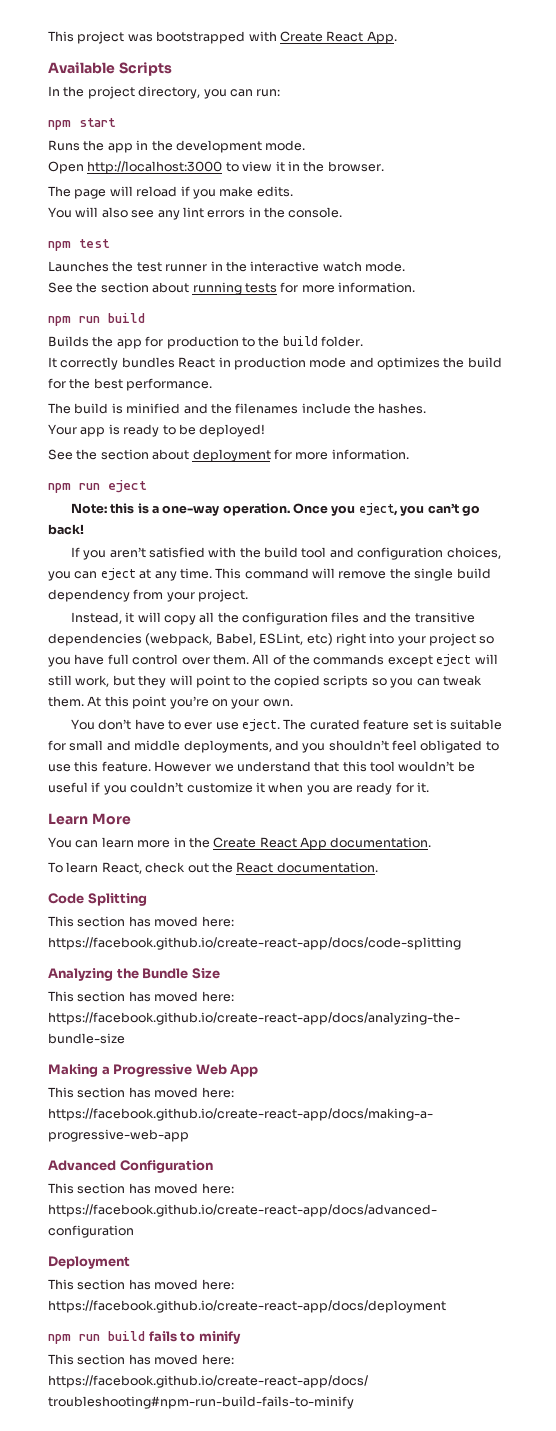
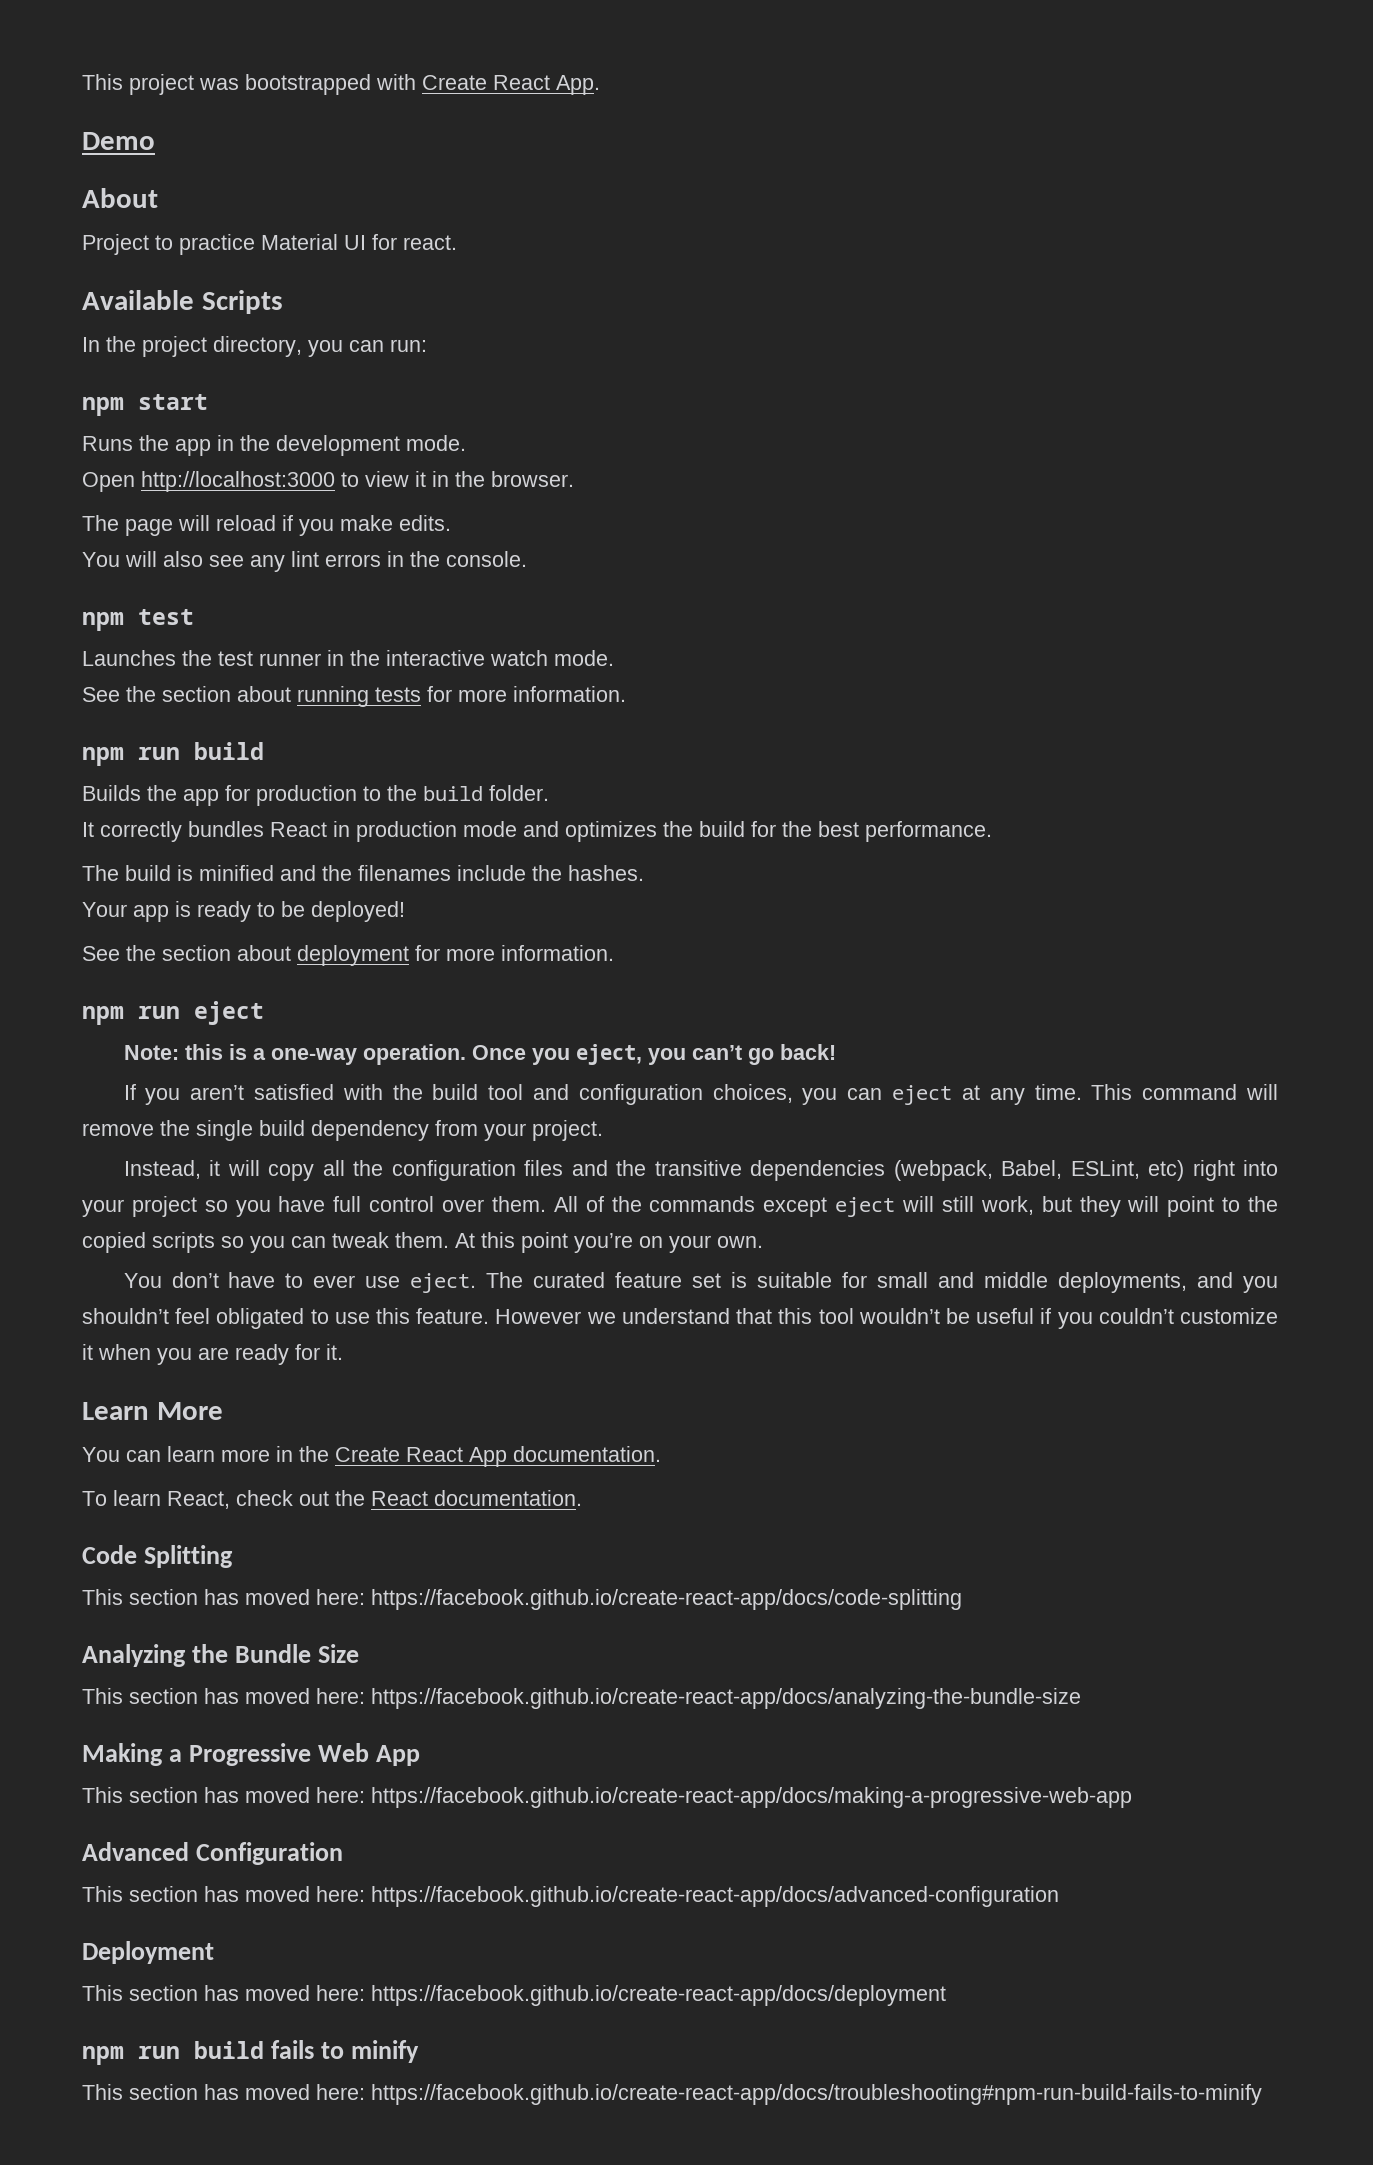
(397, 37) none -> [82,132,155,150] [82,188,158,208] [82,234,457,255] // Demo // About // Project to practice Material UI for react.

